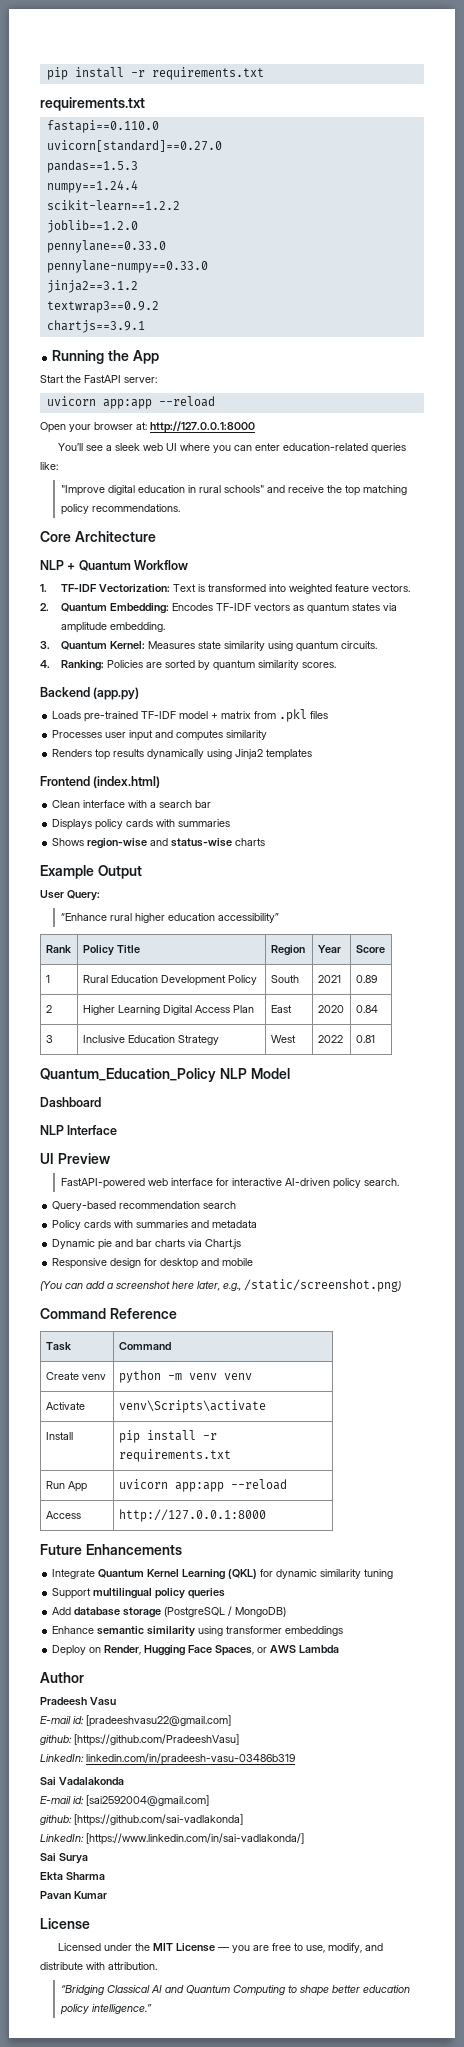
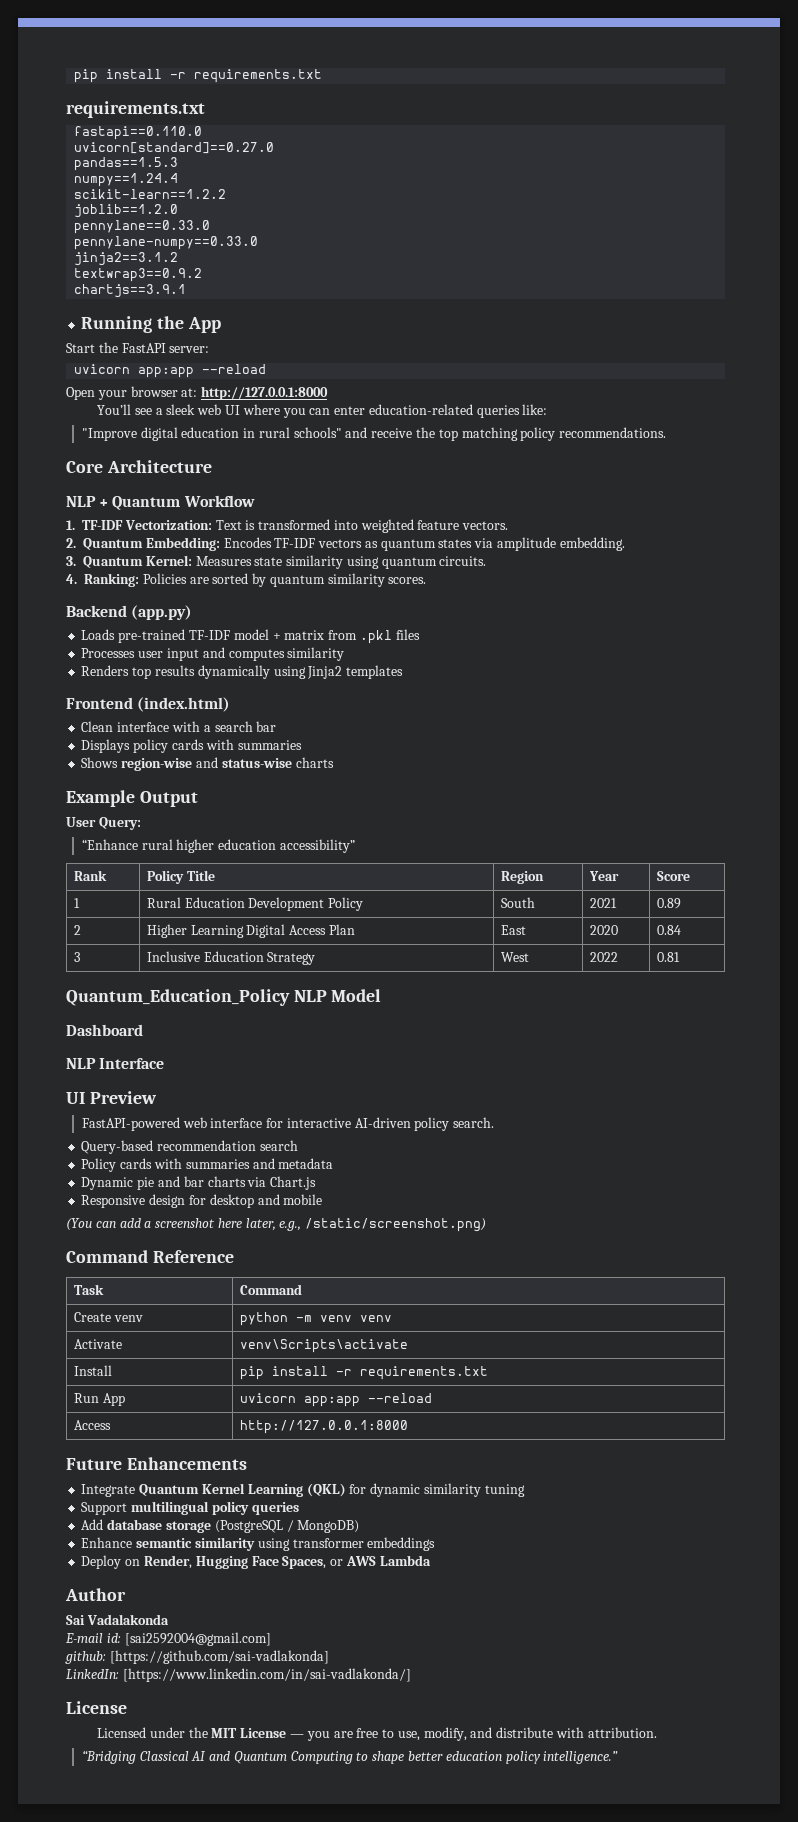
[40,1697,116,1706] [40,1715,231,1727] [40,1734,239,1746] [40,1753,295,1765] // Pradeesh Vasu // E-mail id: [pradeeshvasu22@gmail.com] // github: [https://github.com/PradeeshVasu] // LinkedIn: linkedin.com/in/pradeesh-vasu-03486b319 -> (126, 1594) none
[40,1853,88,1864] [40,1872,105,1880] [40,1891,107,1899] // Sai Surya // Ekta Sharma // Pavan Kumar -> (411, 1675) none

